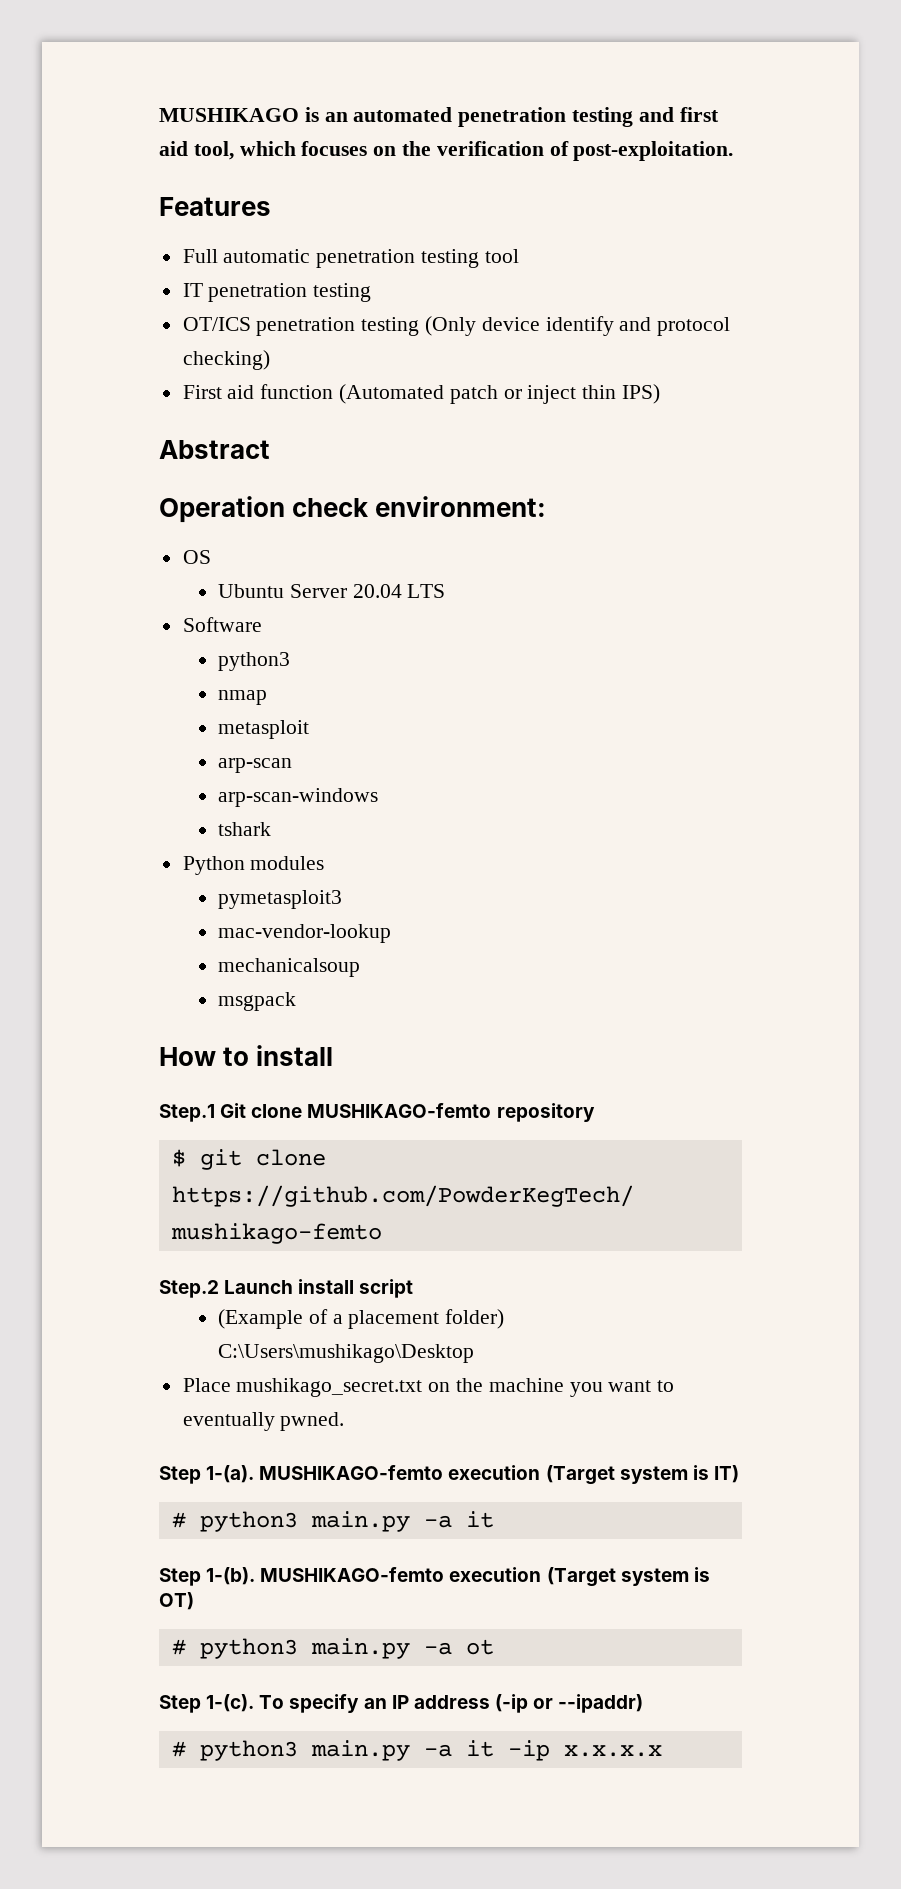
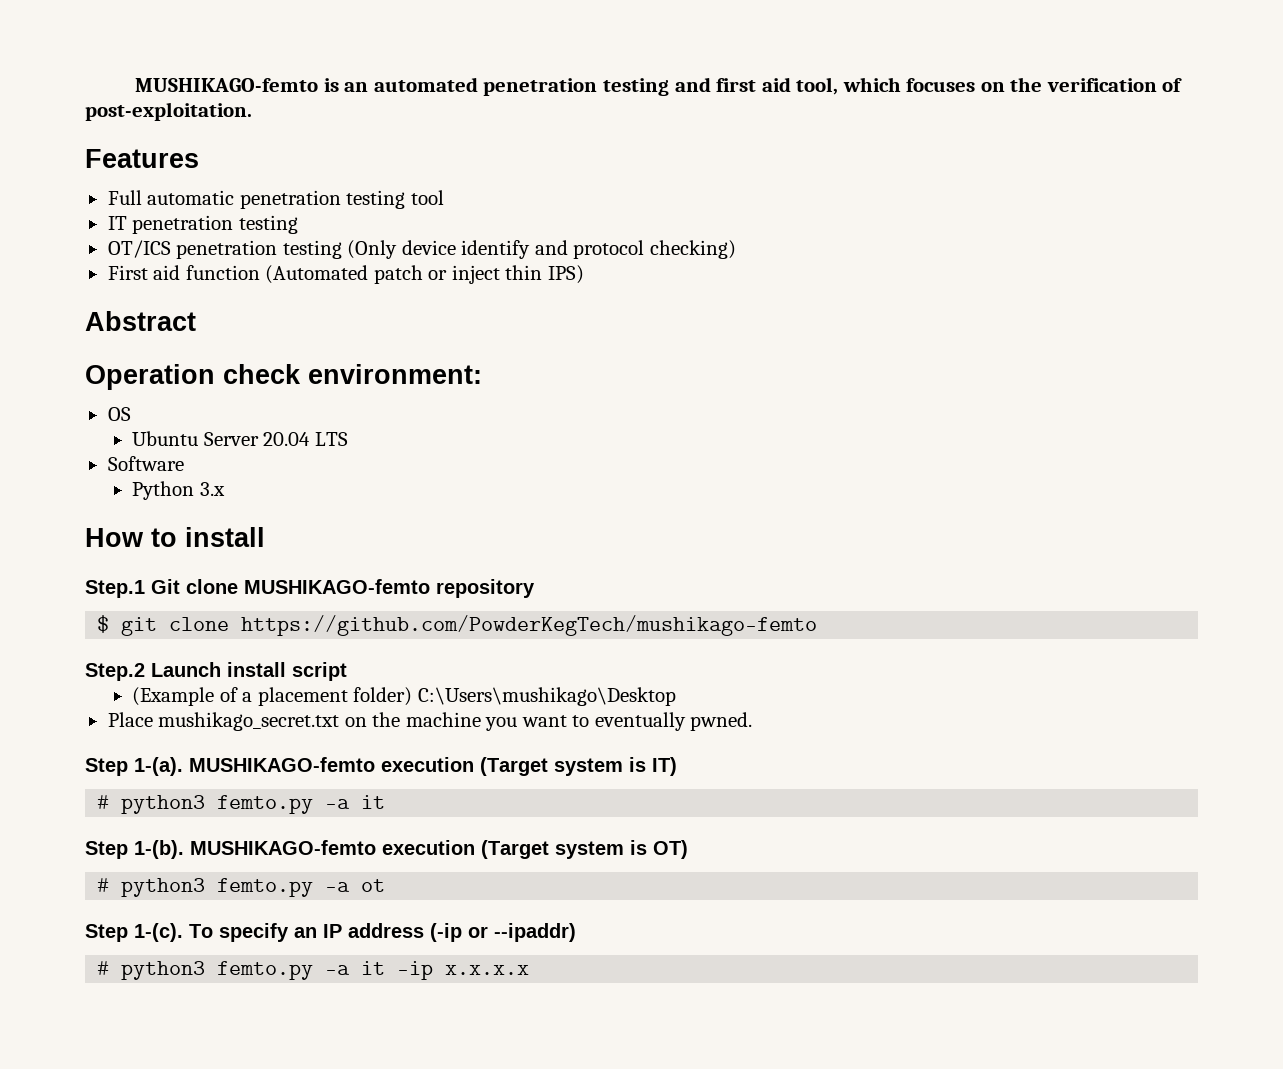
[159,108,299,122] MUSHIKAGO -> [135,78,319,92] MUSHIKAGO-femto
[217,652,290,671] [217,690,267,705] [217,720,309,739] [217,758,292,773] [217,788,378,807] [217,822,271,836] [182,856,325,875] [217,890,342,909] [217,924,391,943] [217,958,360,977] [217,992,296,1011] python3 // nmap // metasploit // arp-scan // arp-scan-windows // tshark // Python modules // pymetasploit3 // mac-vendor-lookup // mechanicalsoup // msgpack -> [131,481,225,500] Python 3.x
[310,1511,410,1532] main.py -> [217,795,314,814] femto.py
[310,1638,410,1659] main.py -> [217,878,314,897] femto.py
[310,1740,410,1761] main.py -> [217,961,314,980] femto.py

